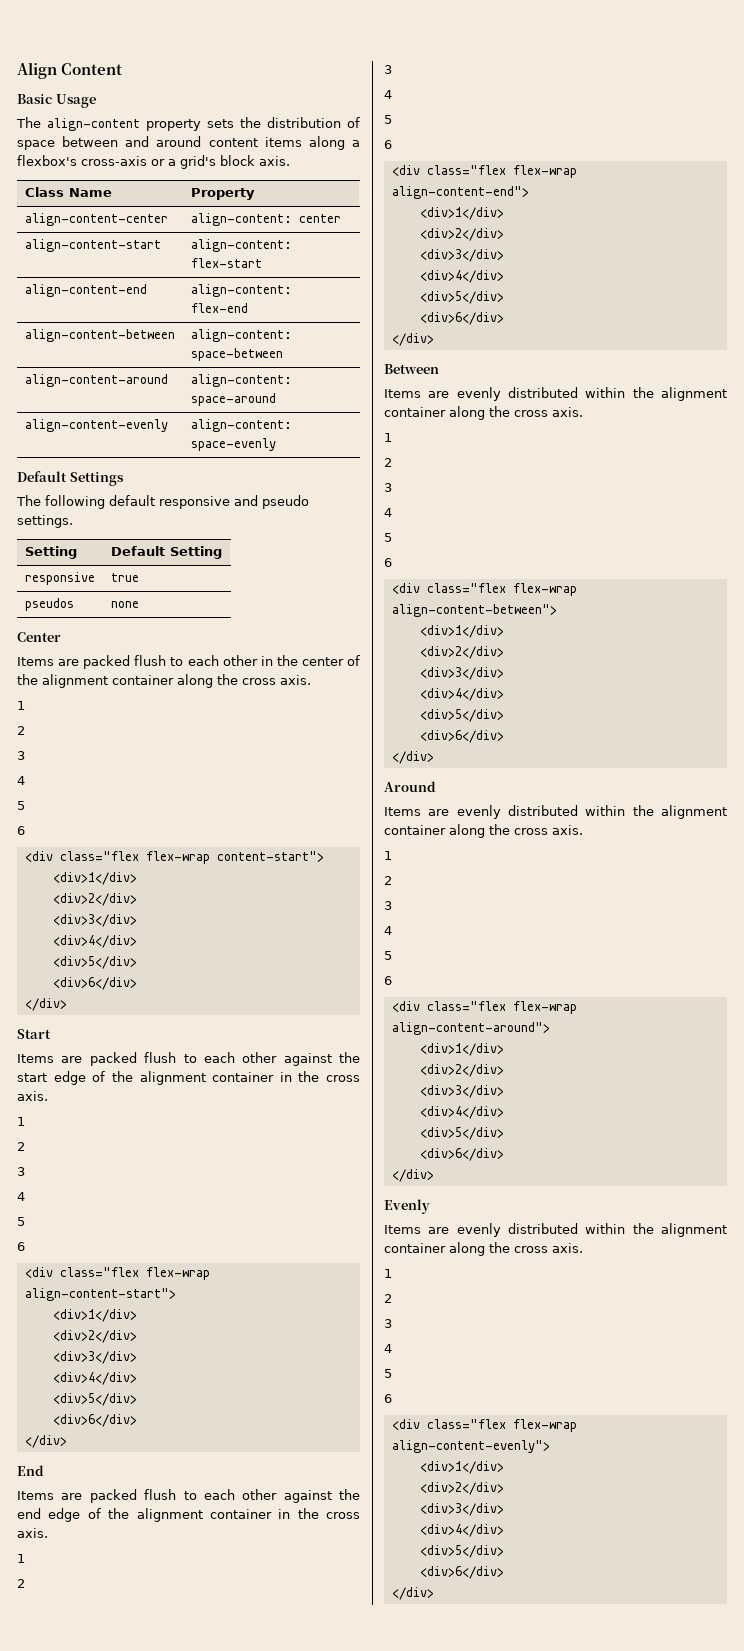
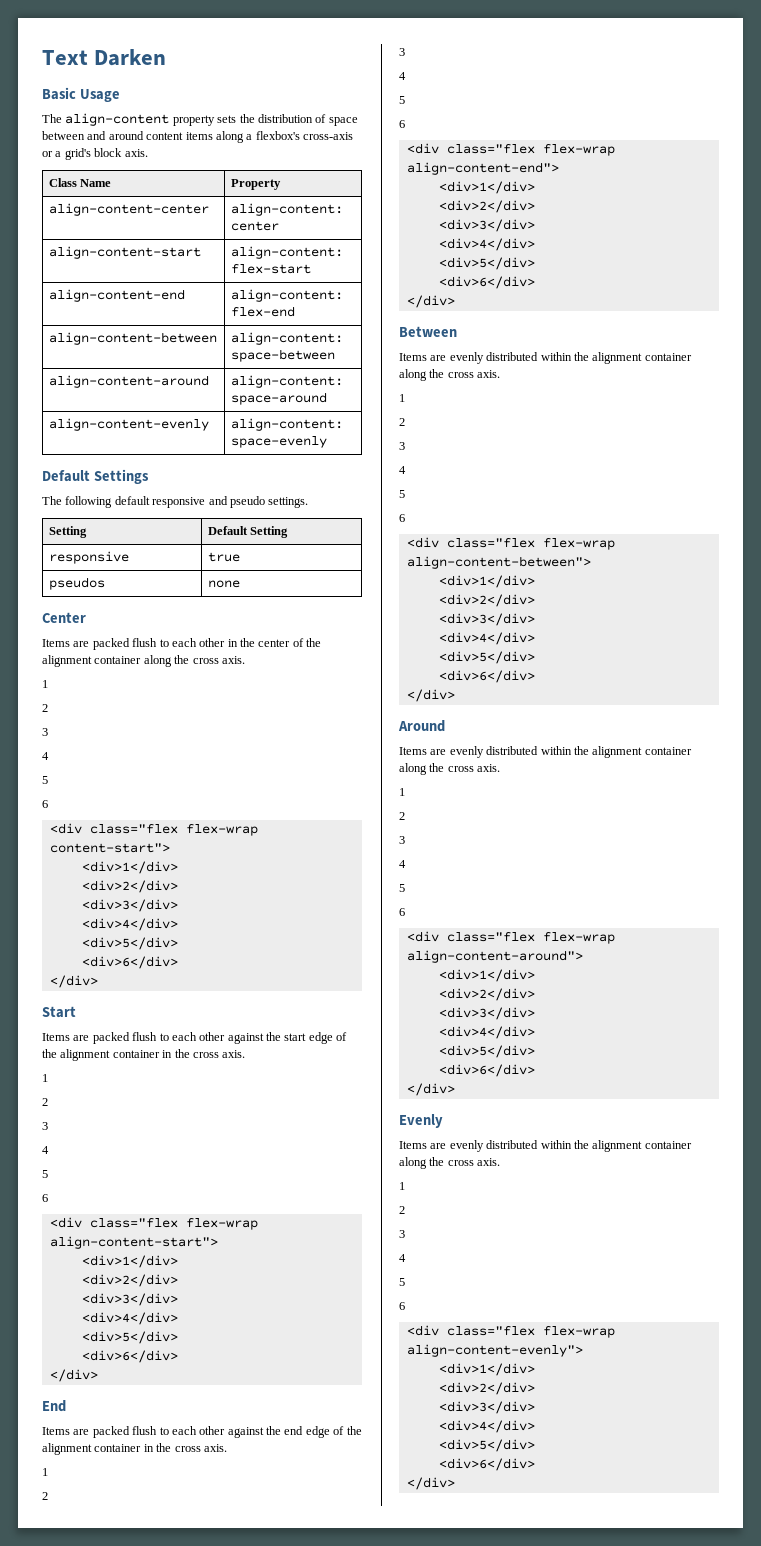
[17,62,123,79] Align Content -> [42,49,167,66] Text Darken

